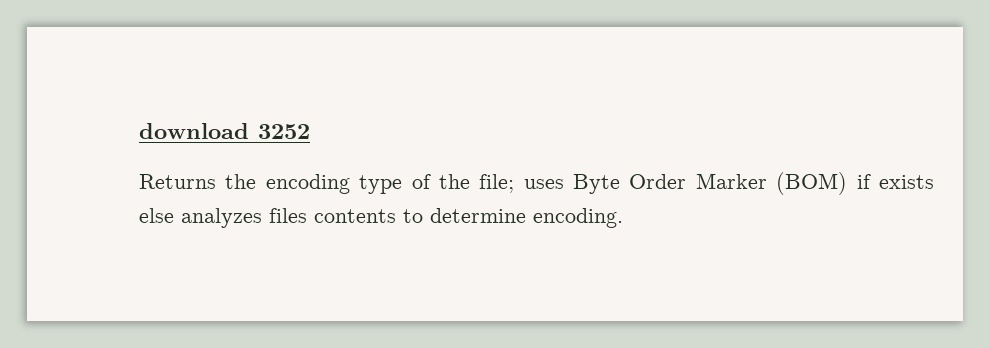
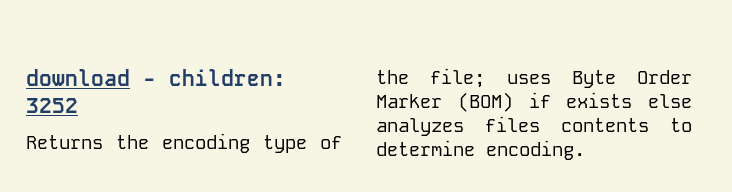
(249, 131) none -> [143,69,286,86] - children:

